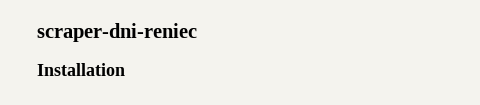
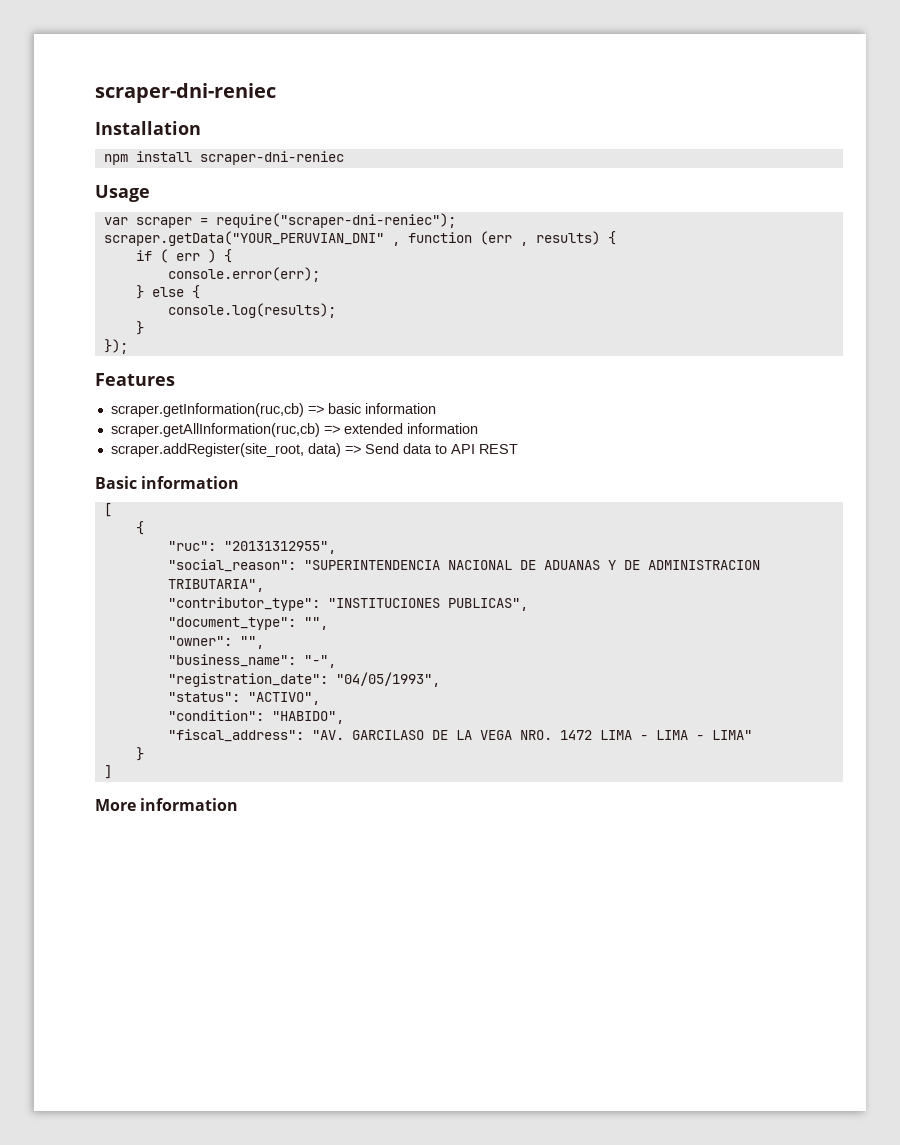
(125, 69) none -> [103,151,344,165] [95,185,150,202] [103,213,456,228] [103,231,616,246] [135,249,232,263] [167,267,320,282] [135,285,200,299] [167,303,336,318] [135,321,144,335] [103,339,128,354] [95,373,175,386] [110,403,436,417] [110,423,478,437] [110,443,518,457] [95,476,240,489] [103,503,112,517] [135,521,144,535] [167,541,336,554] [167,559,760,572] [167,579,264,592] [167,597,528,611] [167,617,328,630] [167,636,264,649] [167,654,336,668] [167,672,440,687] [167,692,320,705] [167,710,344,724] [167,729,752,742] [135,747,144,761] [103,765,112,779] [95,798,239,811] // npm install scraper-dni-reniec // Usage // var scraper = require("scraper-dni-reniec"); // scraper.getData("YOUR_PERUVIAN_DNI" , function (err , results) { // if ( err ) { // console.error(err); // } else { // console.log(results); // } // }); // Features // scraper.getInformation(ruc,cb) => basic information // scraper.getAllInformation(ruc,cb) => extended information // scraper.addRegister(site_root, data) => Send data to API REST // Basic information // [ // { // "ruc": "20131312955", // "social_reason": "SUPERINTENDENCIA NACIONAL DE ADUANAS Y DE ADMINISTRACION TRIBUTARIA", // "contributor_type": "INSTITUCIONES PUBLICAS", // "document_type": "", // "owner": "", // "business_name": "-", // "registration_date": "04/05/1993", // "status": "ACTIVO", // "condition": "HABIDO", // "fiscal_address": "AV. GARCILASO DE LA VEGA NRO. 1472 LIMA - LIMA - LIMA" // } // ] // More information

